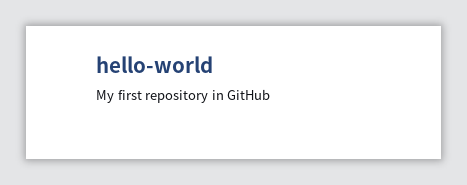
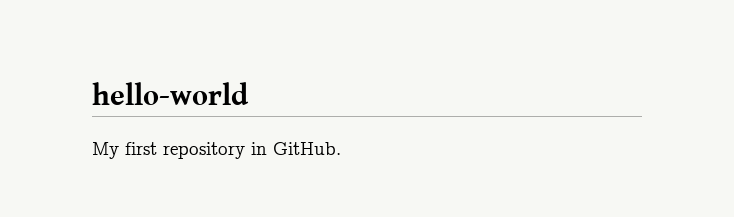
[227,89,271,100] GitHub -> [273,142,341,155] GitHub.

